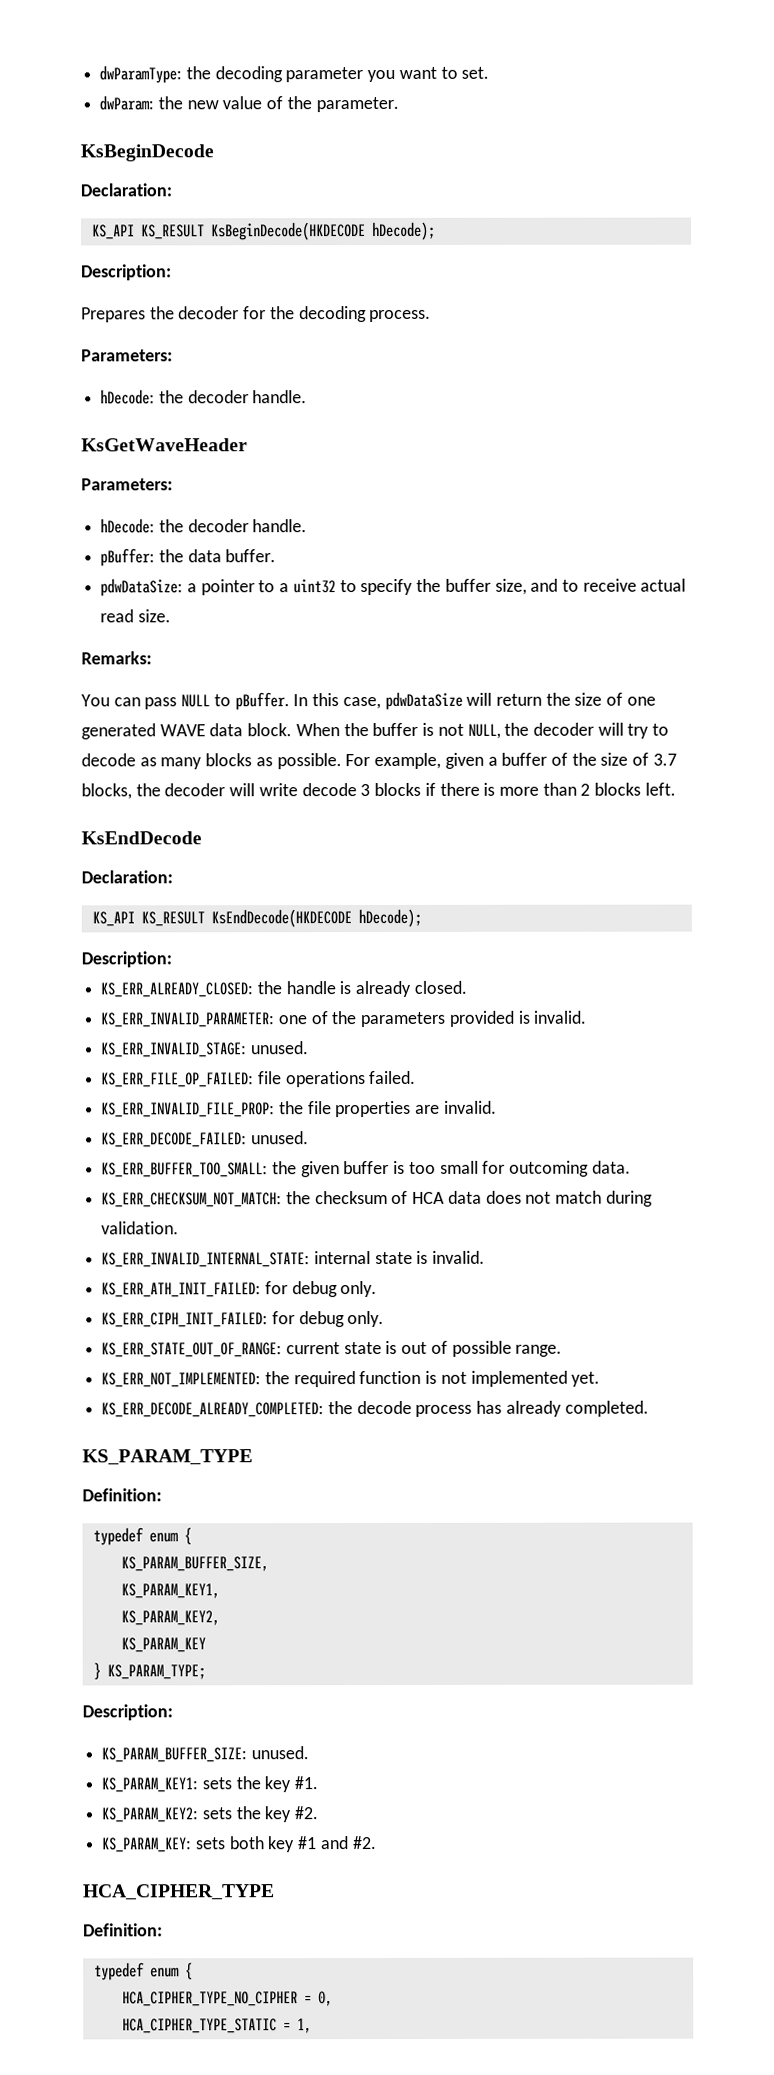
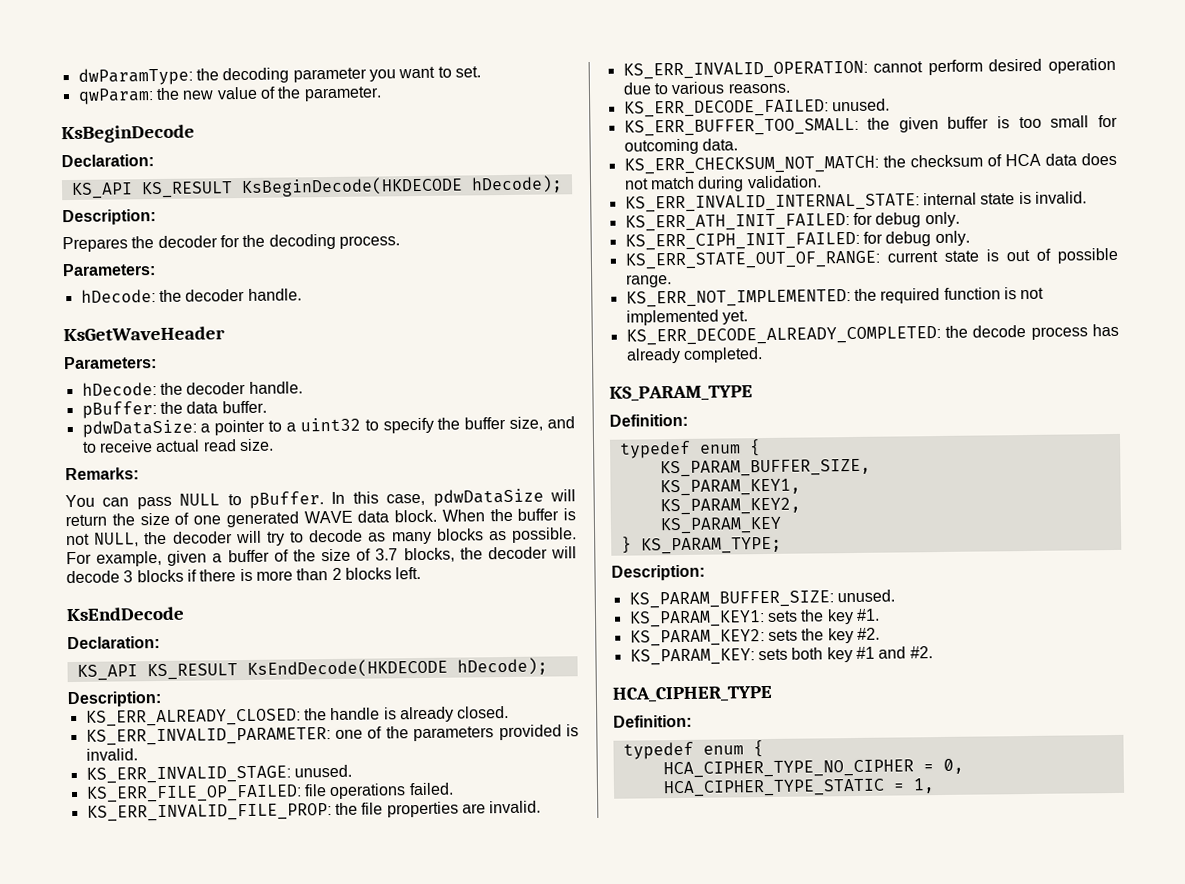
[99,95,155,111] dwParam: -> [77,88,154,105] qwParam:
[258,783,298,797] write -> (577, 552) none
(497, 1107) none -> [622,57,1116,80] [622,81,790,95] // KS_ERR_INVALID_OPERATION: cannot perform desired operation due to various reasons.

